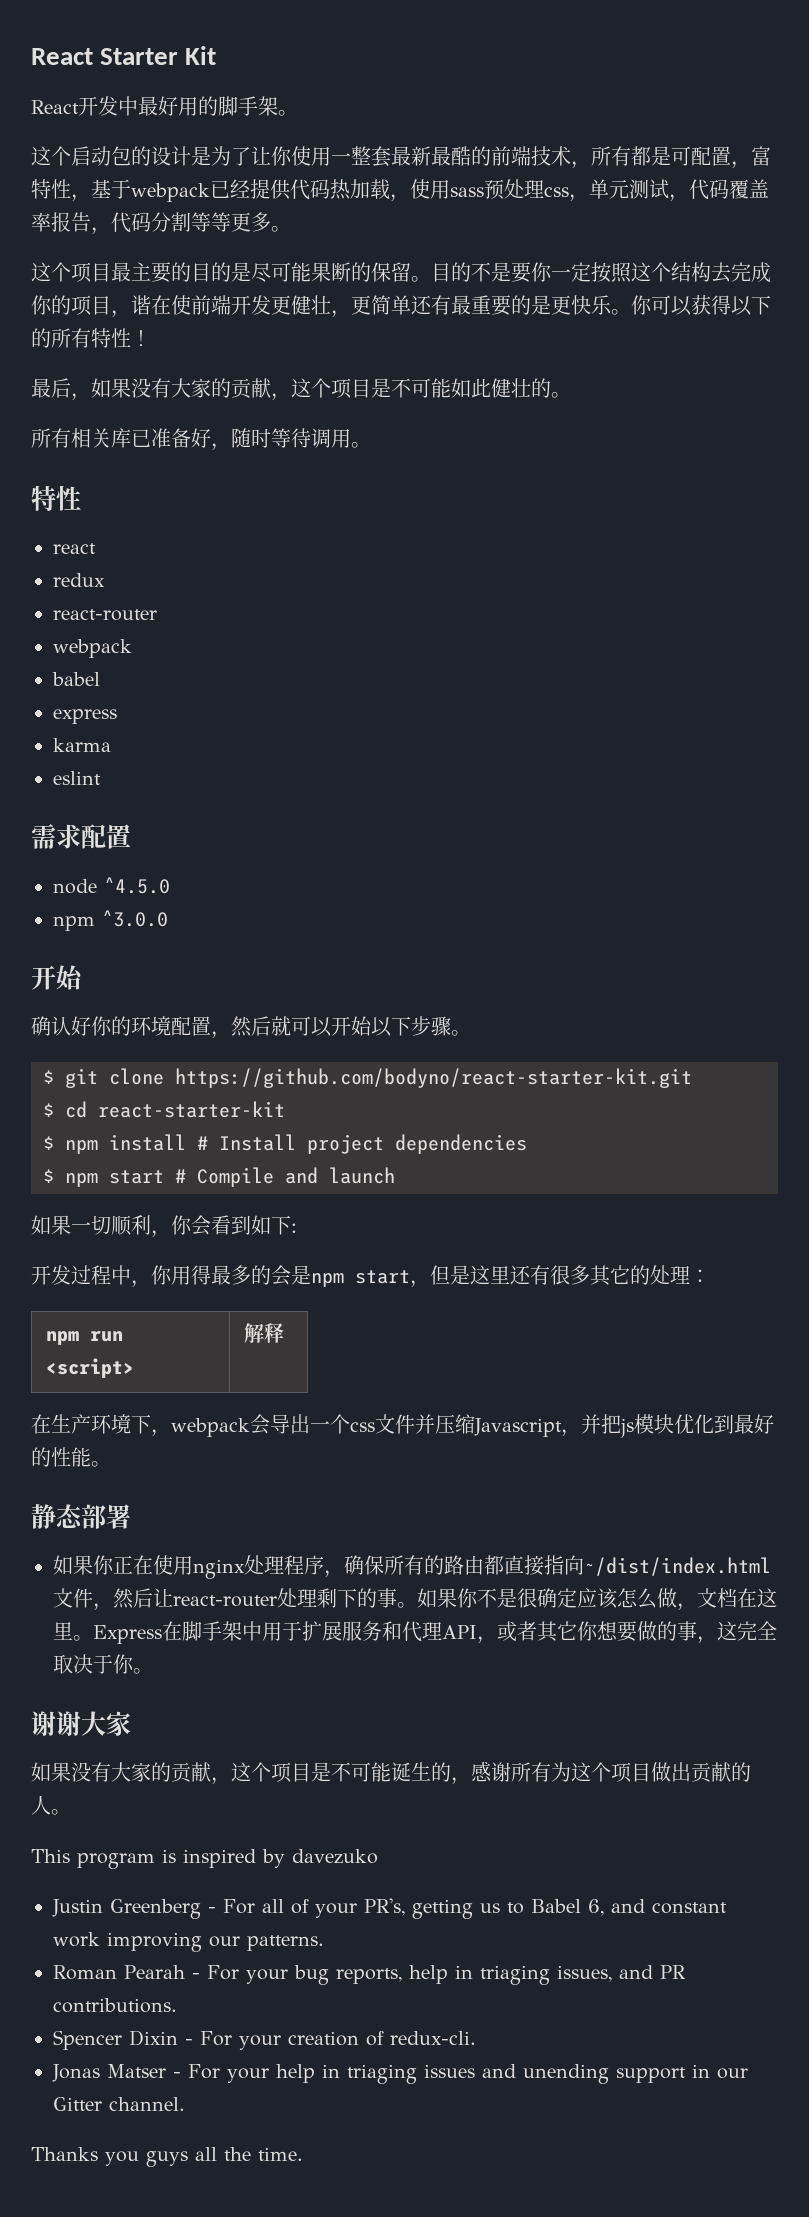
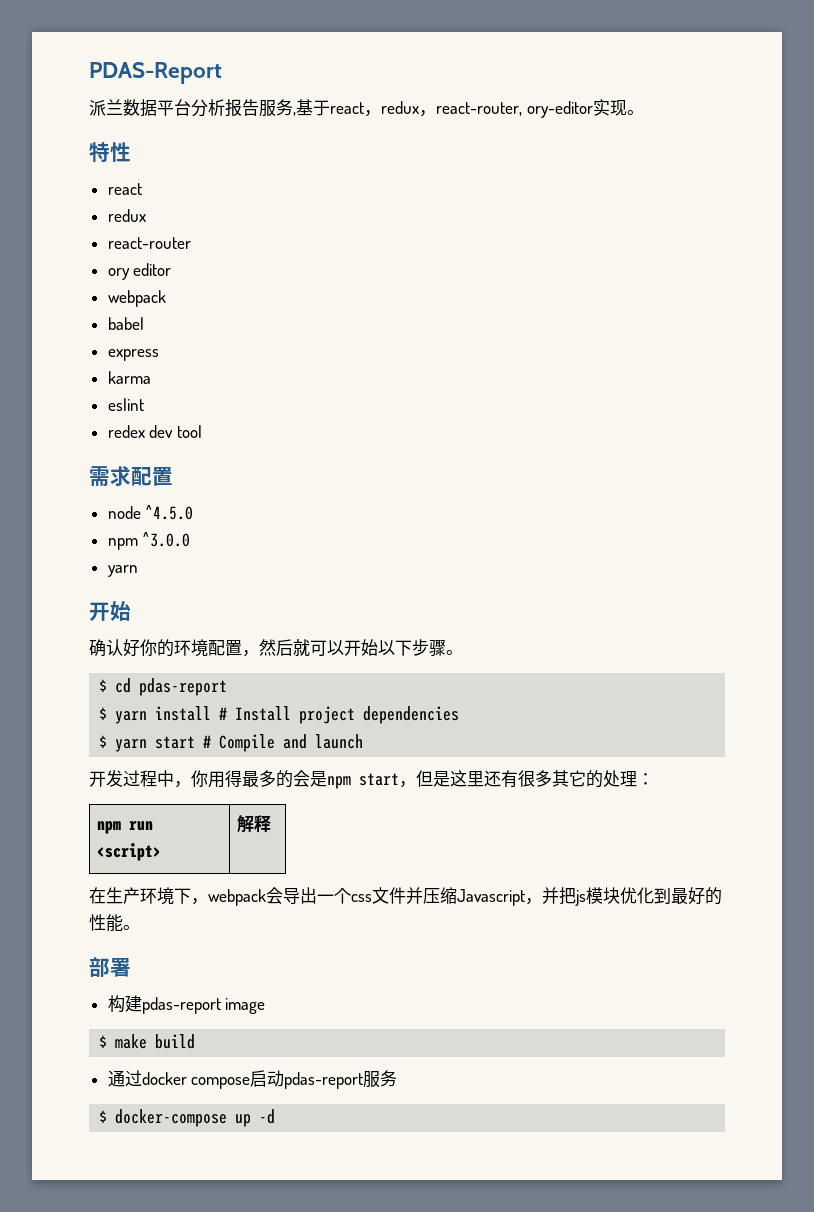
[31,46,217,65] [31,96,298,116] [31,146,771,169] [31,179,769,202] [31,212,291,235] [31,262,771,283] [31,295,771,318] [31,328,151,348] [31,378,571,401] [31,428,351,451] React Starter Kit // React开发中最好用的脚手架。 // 这个启动包的设计是为了让你使用一整套最新最酷的前端技术，所有都是可配置，富特性，基于webpack已经提供代码热加载，使用sass预处理css，单元测试，代码覆盖率报告，代码分割等等更多。 // 这个项目最主要的目的是尽可能果断的保留。目的不是要你一定按照这个结构去完成你的项目，谐在使前端开发更健壮，更简单还有最重要的是更快乐。你可以获得以下的所有特性！ // 最后，如果没有大家的贡献，这个项目是不可能如此健壮的。 // 所有相关库已准备好，随时等待调用 -> [89,62,222,84] [89,99,627,118] PDAS-Report // 派兰数据平台分析报告服务,基于react，redux，react-router, ory-editor实现
(157, 615) none -> [107,263,172,280] // ory editor
(101, 778) none -> [107,425,202,438] // redex dev tool
(168, 918) none -> [107,565,138,577] // yarn
[65,1068,692,1088] [43,1101,285,1118] [43,1136,98,1154] git clone https://github.com/bodyno/react-starter-kit.git // $ cd react-starter-kit // $ npm -> [115,678,228,696] [99,707,148,724] cd pdas-report // $ yarn
[65,1173,98,1187] npm -> [115,739,148,752] yarn
[31,1215,297,1238] // 如果一切顺利，你会看到如下: -> (364, 741) none
[31,1504,83,1529] 静态 -> (140, 927) none
[53,1555,771,1579] [53,1588,777,1611] [53,1621,777,1644] [53,1654,153,1674] [31,1711,131,1736] [31,1761,751,1785] [31,1795,71,1815] [31,1849,378,1869] [52,1898,727,1919] [53,1932,324,1952] [53,1965,686,1985] [53,1998,177,2013] [53,2030,476,2050] [52,2064,748,2084] [53,2097,185,2111] [31,2147,303,2167] 如果你正在使用nginx处理程序，确保所有的路由都直接指向~/dist/index.html文件，然后让react-router处理剩下的事。如果你不是很确定应该怎么做，文档在这里。Express在脚手架中用于扩展服务和代理API，或者其它你想要做的事，这完全取决于你。 // 谢谢大家 // 如果没有大家的贡献，这个项目是不可能诞生的，感谢所有为这个项目做出贡献的人。 // This program is inspired by davezuko // Justin Greenberg - For all of your PR's, getting us to Babel 6, and constant work improving our patterns. // Roman Pearah - For your bug reports, help in triaging issues, and PR contributions. // Spencer Dixin - For your creation of redux-cli. // Jonas Matser - For your help in triaging issues and unending support in our Gitter channel. // Thanks you guys all the time. -> [107,995,266,1014] [99,1034,196,1049] [107,1070,398,1089] [99,1109,276,1127] 构建pdas-report image // $ make build // 通过docker compose启动pdas-report服务 // $ docker-compose up -d

